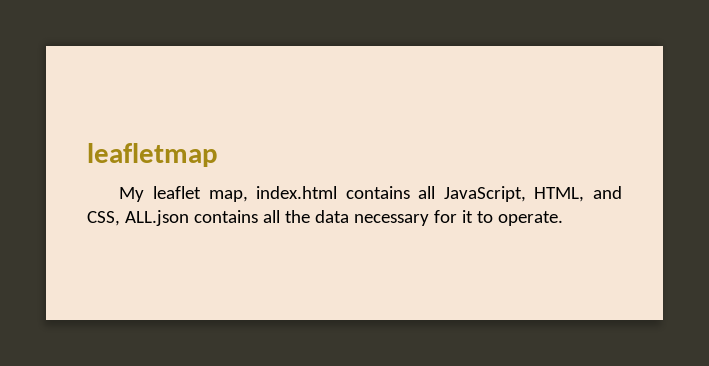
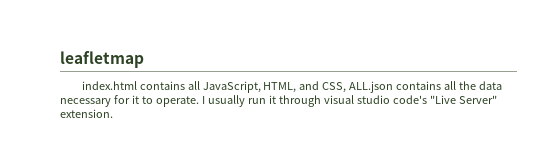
[119,186,248,202] My leaflet map, -> (144, 59) none
(563, 218) none -> [201,95,497,107] [60,109,113,118] I usually run it through visual studio code's "Live Server" extension.

